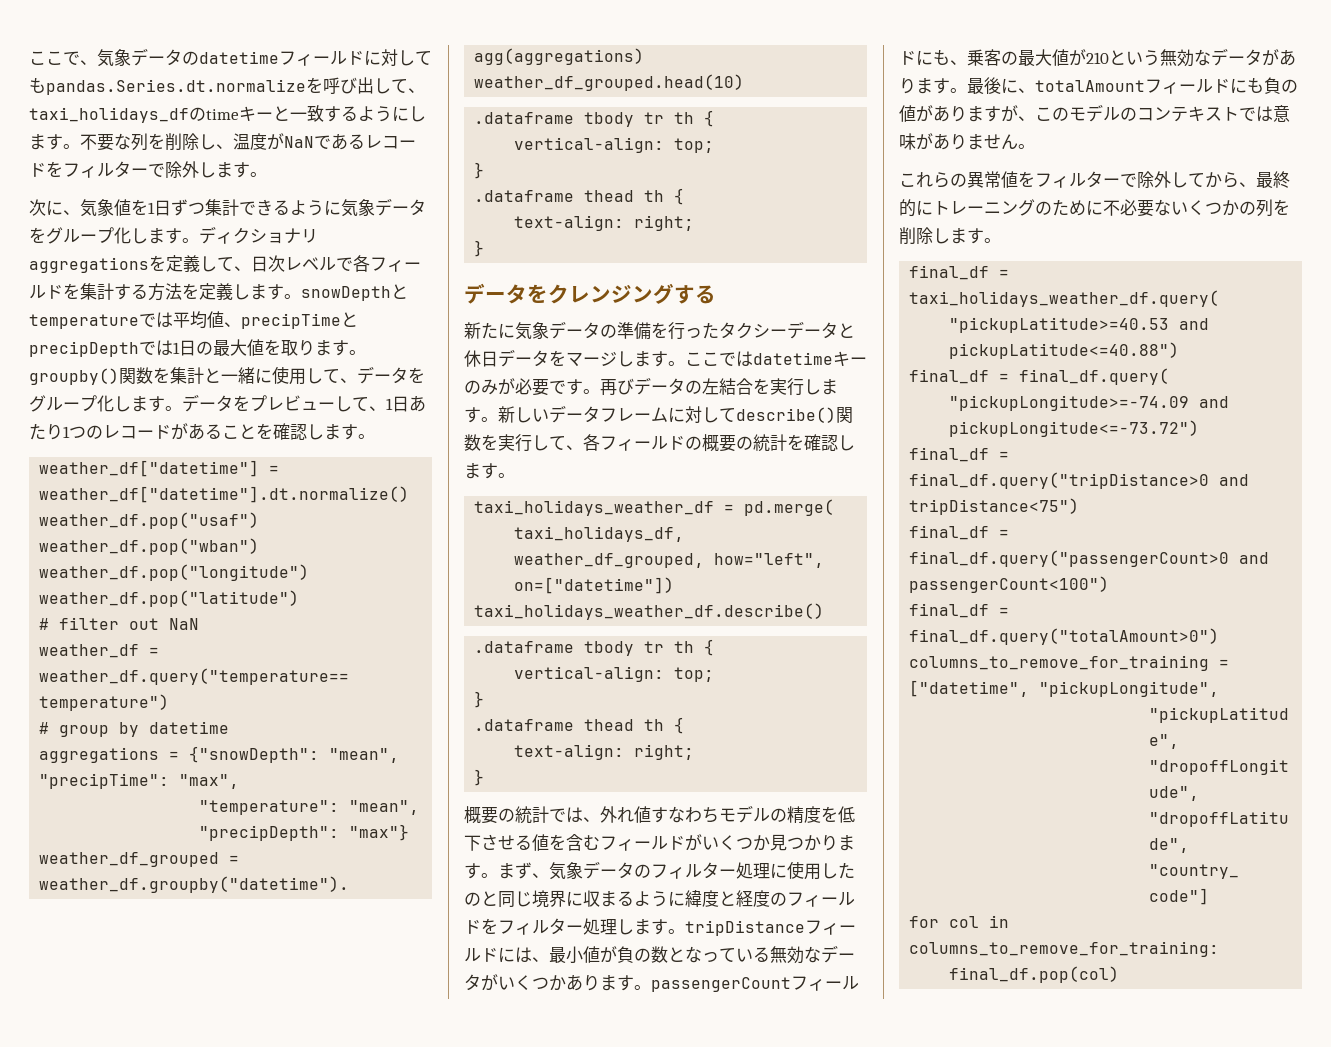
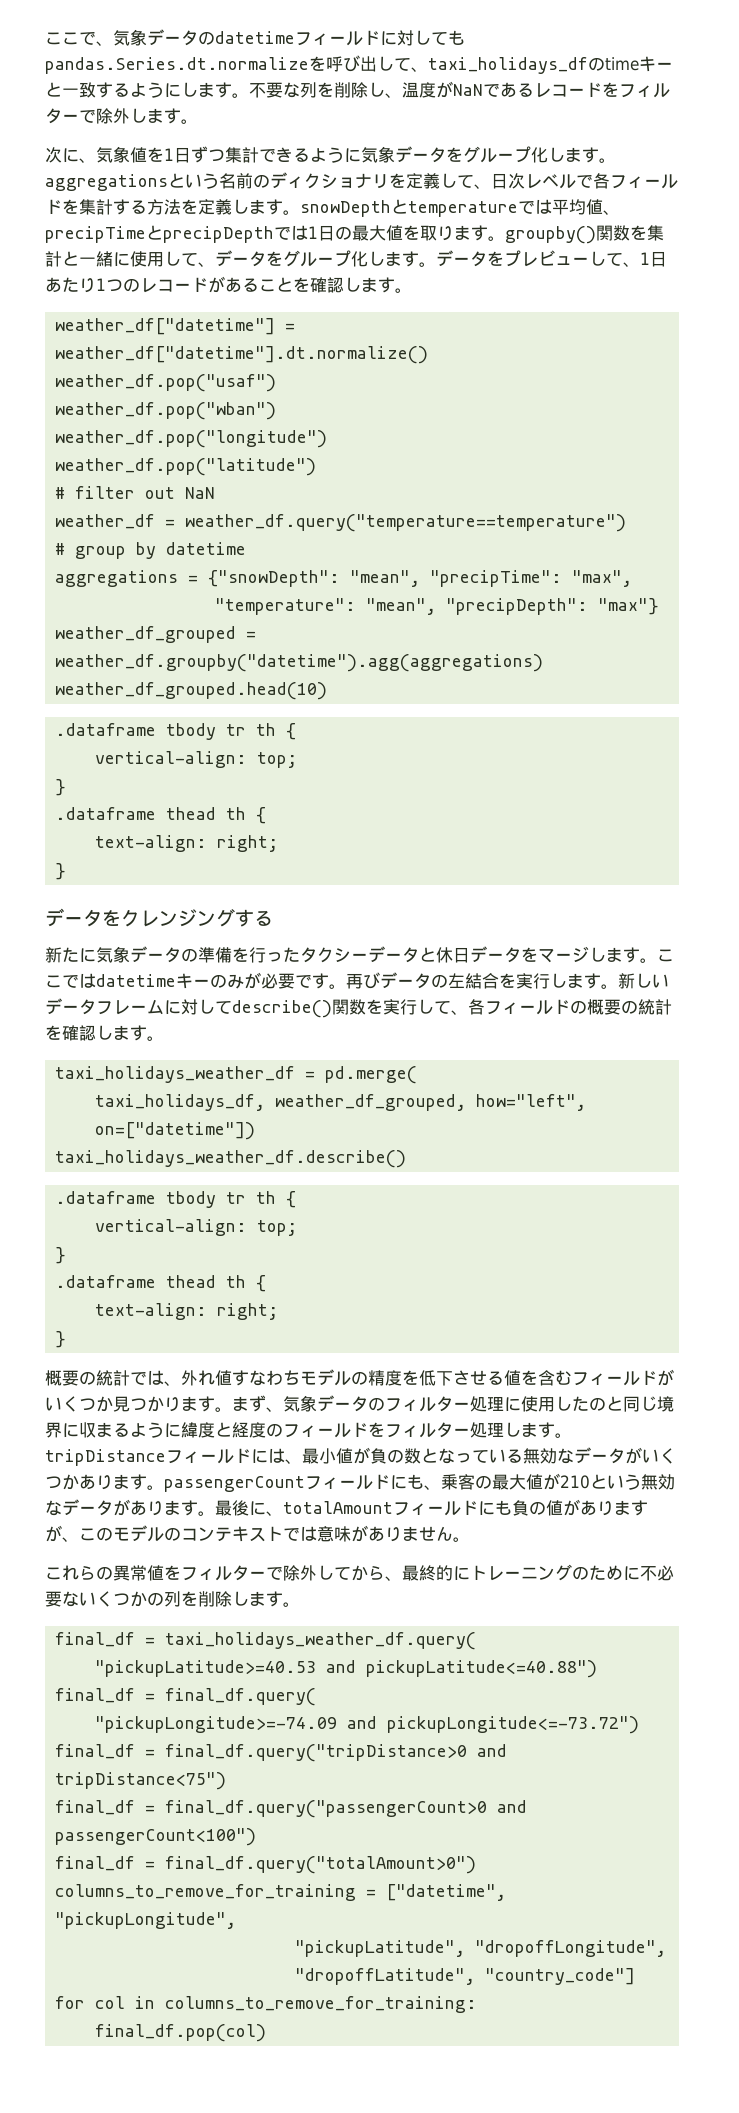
(199, 240) none -> [45,173,270,191] aggregationsという名前の
[29,257,149,273] aggregations -> (389, 181) none

